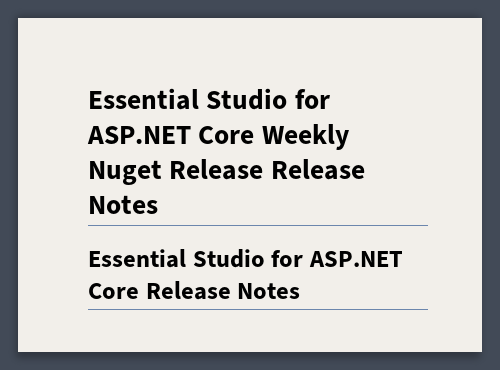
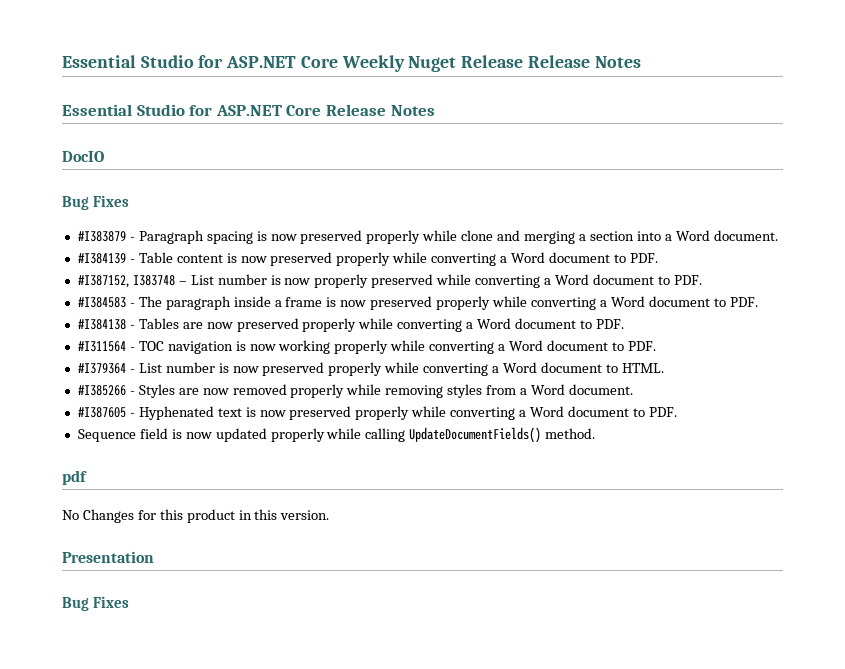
(301, 291) none -> [62,151,104,162] [62,195,130,210] [77,230,778,244] [77,252,658,266] [77,274,702,288] [77,296,758,310] [77,318,624,332] [77,340,656,354] [77,362,664,376] [77,384,633,398] [77,406,677,420] [77,427,596,443] [62,470,87,485] [62,509,330,523] [62,551,154,563] [62,596,130,611] // DocIO // Bug Fixes // #I383879 - Paragraph spacing is now preserved properly while clone and merging a section into a Word document. // #I384139 - Table content is now preserved properly while converting a Word document to PDF. // #I387152, I383748 – List number is now properly preserved while converting a Word document to PDF. // #I384583 - The paragraph inside a frame is now preserved properly while converting a Word document to PDF. // #I384138 - Tables are now preserved properly while converting a Word document to PDF. // #I311564 - TOC navigation is now working properly while converting a Word document to PDF. // #I379364 - List number is now preserved properly while converting a Word document to HTML. // #I385266 - Styles are now removed properly while removing styles from a Word document. // #I387605 - Hyphenated text is now preserved properly while converting a Word document to PDF. // Sequence field is now updated properly while calling UpdateDocumentFields() method. // pdf // No Changes for this product in this version. // Presentation // Bug Fixes

